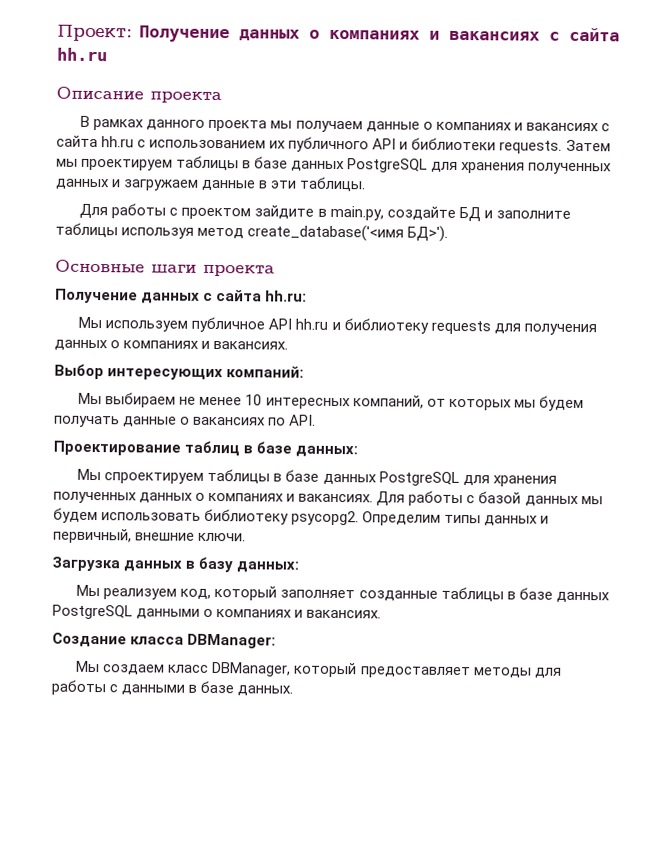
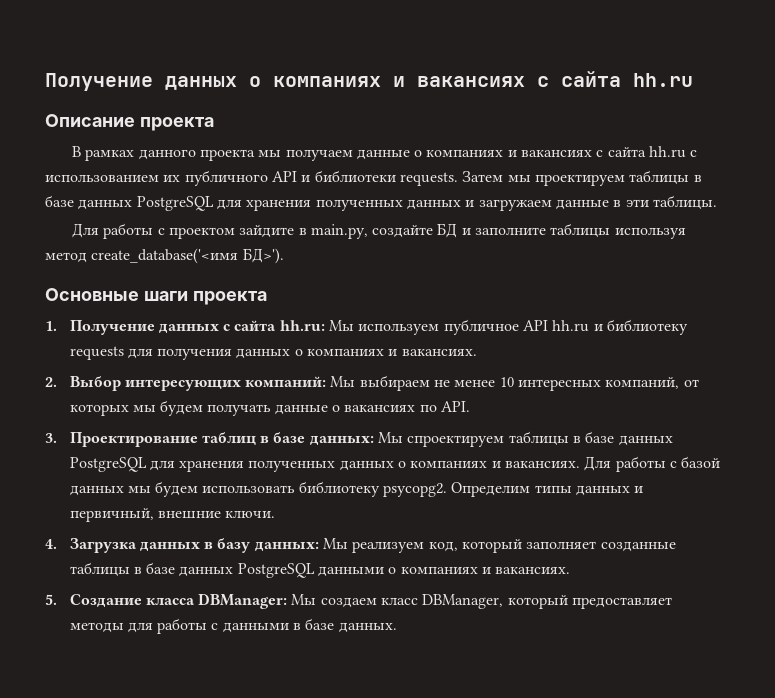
[57,24,133,42] Проект: -> (45, 82) none
(275, 270) none -> [45,321,57,331] 1.
(308, 296) // -> (325, 325) none
(289, 345) none -> [45,377,57,387] 2.
(305, 371) // -> (327, 381) none
(317, 420) none -> [45,433,57,443] 3.
(359, 451) // -> (374, 440) none
(247, 537) none -> [45,539,57,549] 4.
(300, 567) // -> (319, 546) none
(382, 614) none -> [45,594,57,605] 5.
(277, 641) // -> (288, 601) none

